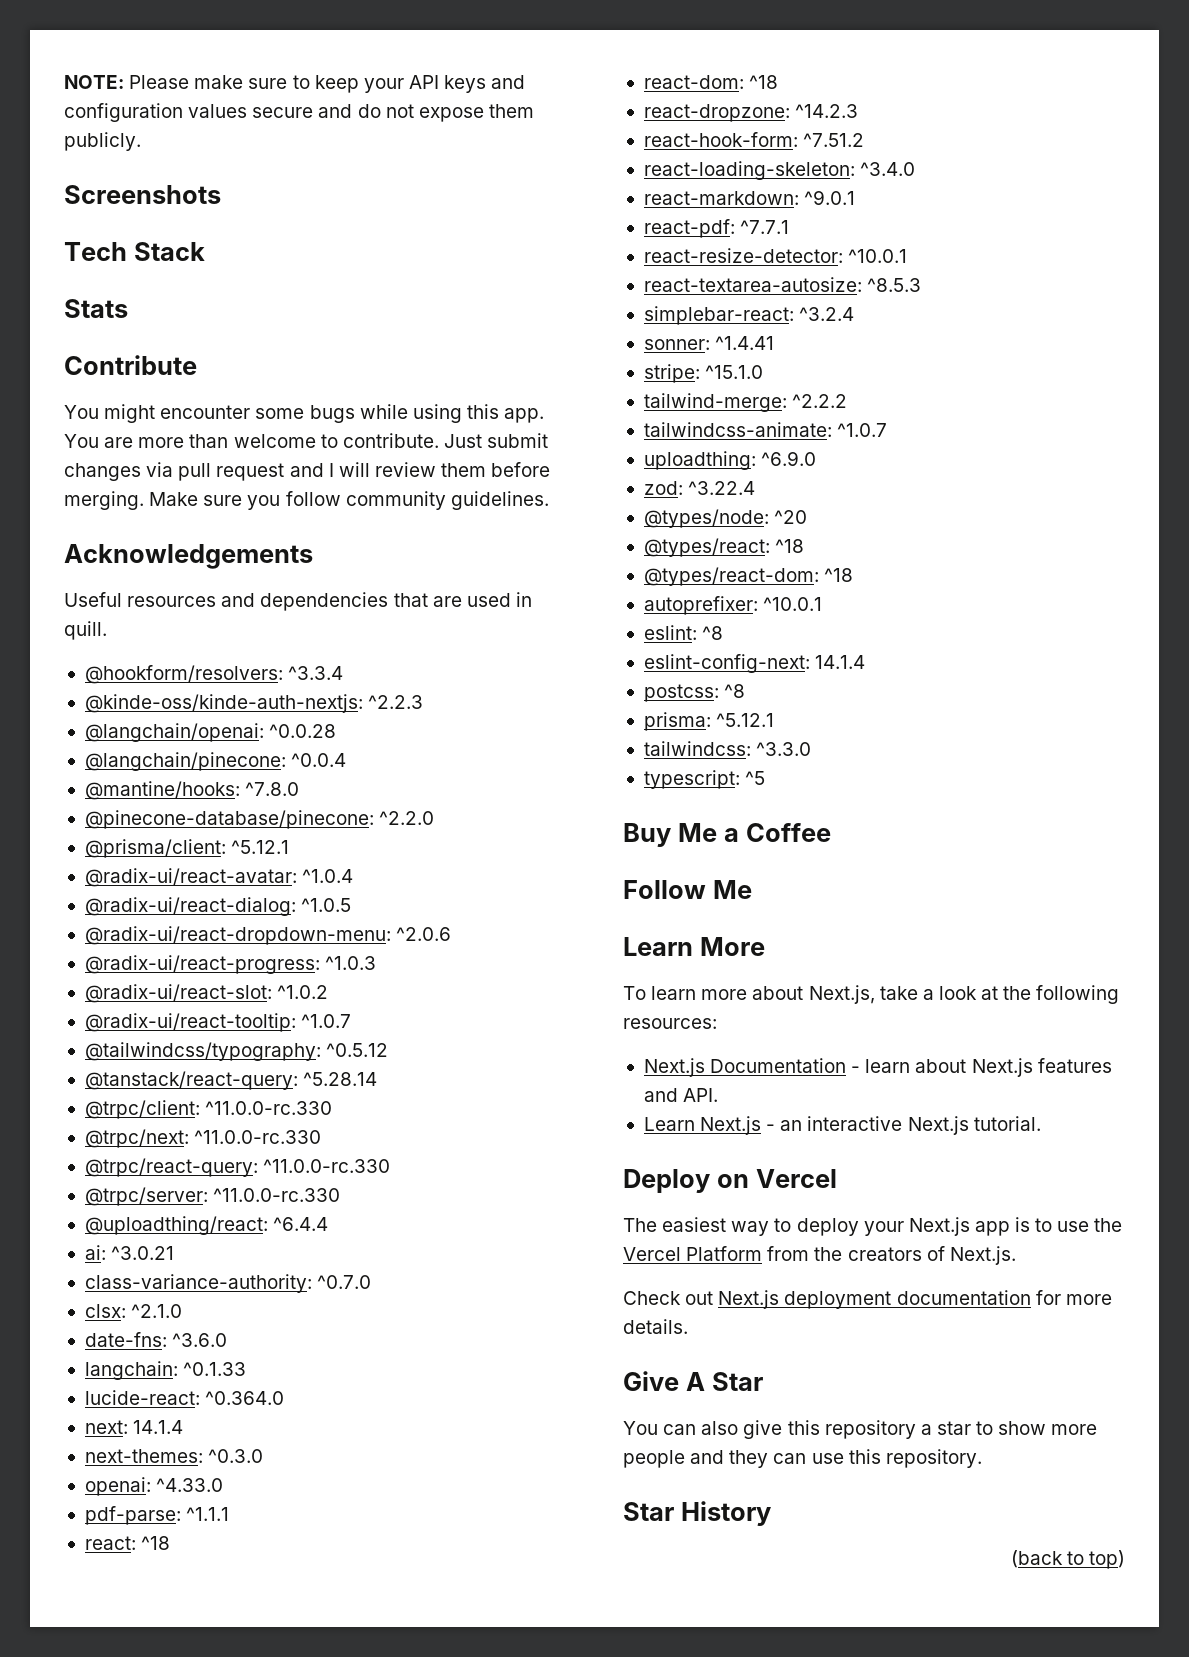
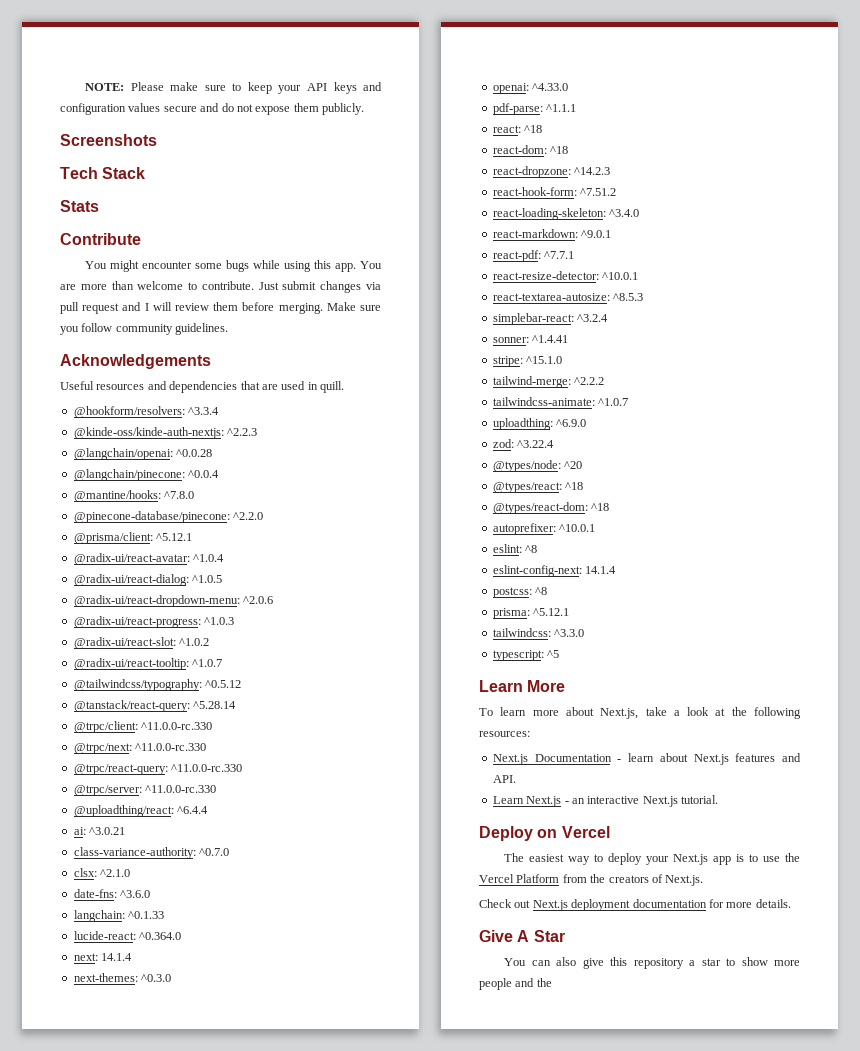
[623,823,831,847] [623,880,752,899] // Buy Me a Coffee // Follow Me -> (560, 654) none
[729,1449,982,1468] [623,1501,771,1526] [1010,1550,1125,1569] they can use this repository. // Star History // (back to top) -> [536,978,552,987] the

